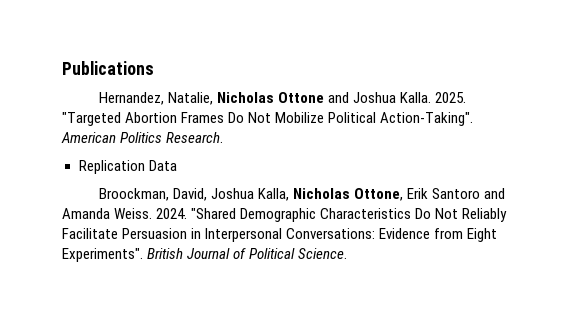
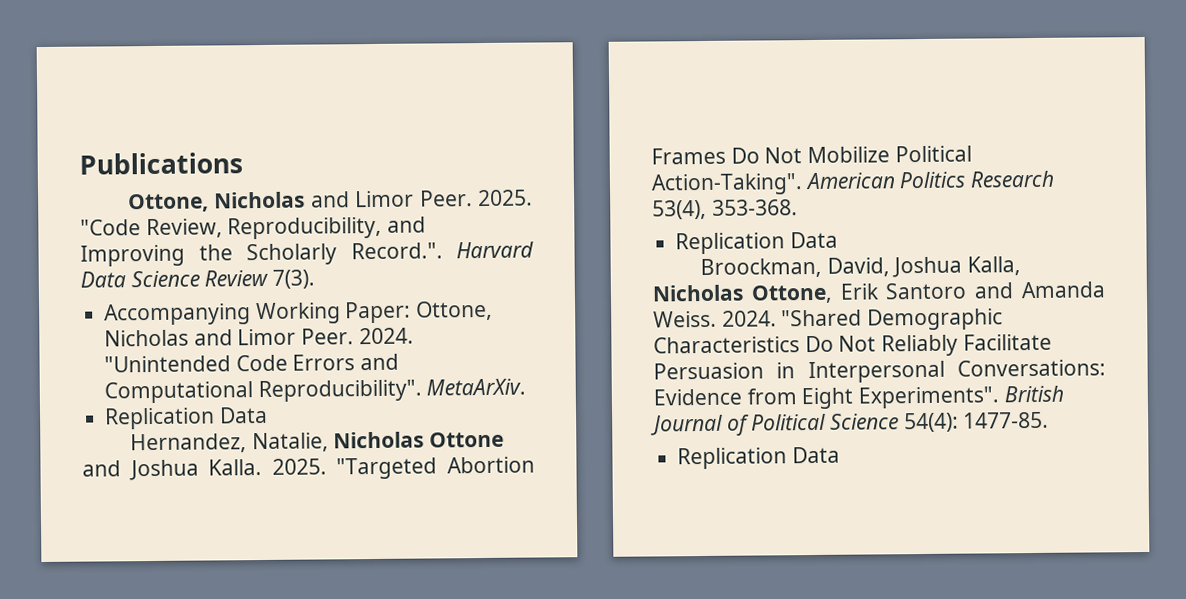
(154, 68) none -> [127,189,533,213] [80,216,427,240] [80,241,534,267] [80,269,316,289] [104,300,494,326] [104,327,414,347] [104,353,400,373] [104,378,527,404] [104,406,268,430] // Ottone, Nicholas and Limor Peer. 2025. "Code Review, Reproducibility, and Improving the Scholarly Record.". Harvard Data Science Review 7(3). // Accompanying Working Paper: Ottone, Nicholas and Limor Peer. 2024. "Unintended Code Errors and Computational Reproducibility". MetaArXiv. // Replication Data
[166,132,224,143] Research. -> [970,170,1055,188] [652,199,798,220] Research 53(4), 353-368.
[298,248,348,259] Science. -> [830,411,1050,433] [677,446,840,470] Science 54(4): 1477-85. // Replication Data

